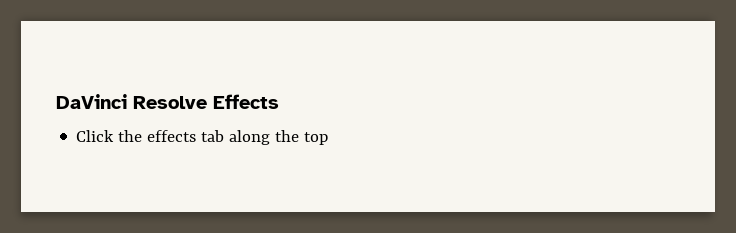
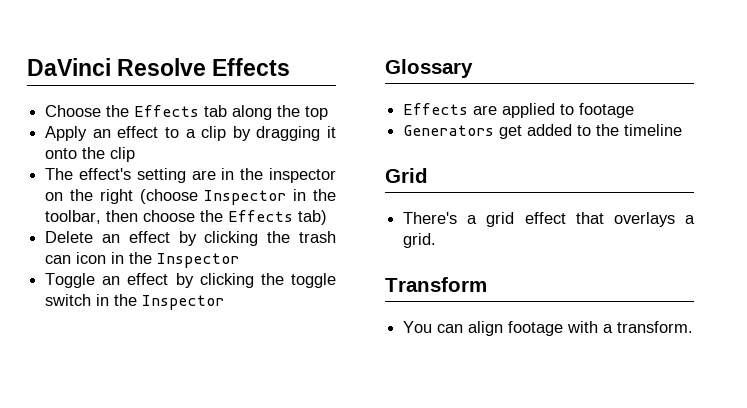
[76,130,197,142] Click the effects -> [45,105,200,117] Choose the Effects
(329, 138) none -> [45,126,336,141] [45,147,136,162] [45,168,336,183] [45,189,336,205] [45,210,328,225] [45,231,337,246] [45,252,240,268] [45,273,336,288] [45,294,225,310] [385,59,473,78] [403,103,635,118] [403,124,683,139] [385,168,428,183] [403,212,695,227] [403,233,437,248] [385,277,487,292] [403,321,694,336] // Apply an effect to a clip by dragging it onto the clip // The effect's setting are in the inspector on the right (choose Inspector in the toolbar, then choose the Effects tab) // Delete an effect by clicking the trash can icon in the Inspector // Toggle an effect by clicking the toggle switch in the Inspector // Glossary // Effects are applied to footage // Generators get added to the timeline // Grid // There's a grid effect that overlays a grid. // Transform // You can align footage with a transform.

